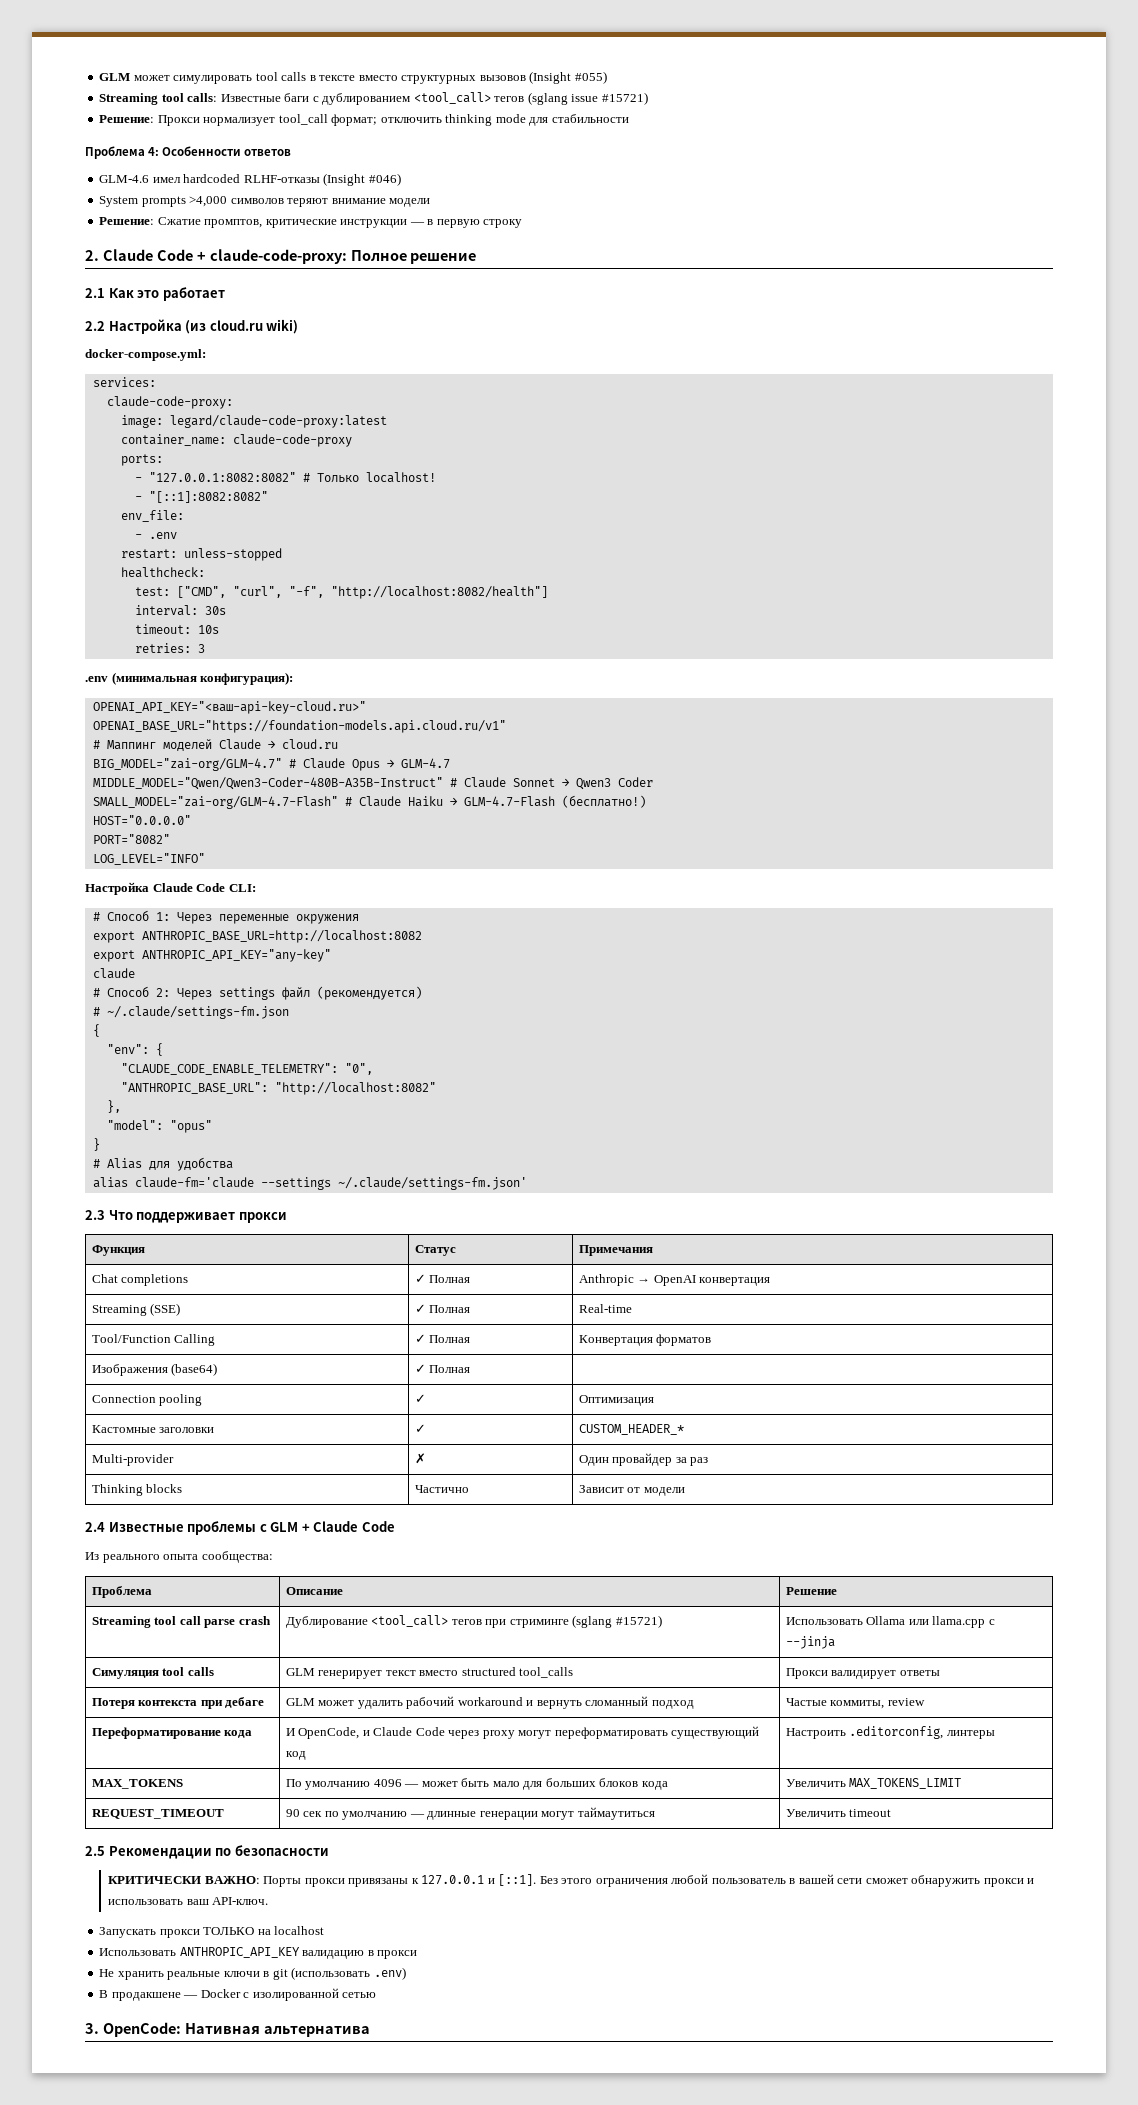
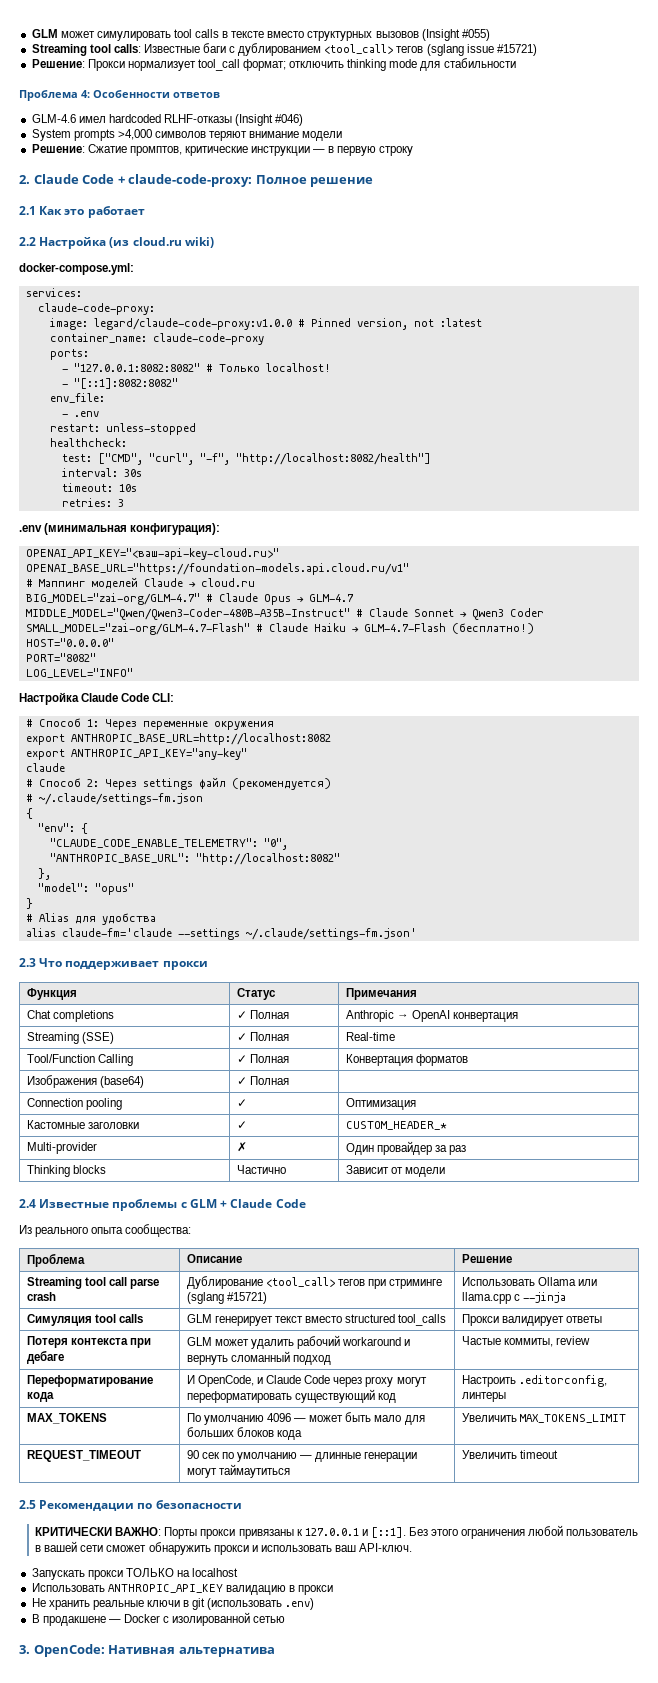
[169,415,387,428] legard/claude-code-proxy:latest -> [93,318,482,330] legard/claude-code-proxy:v1.0.0 # Pinned version, not :latest

